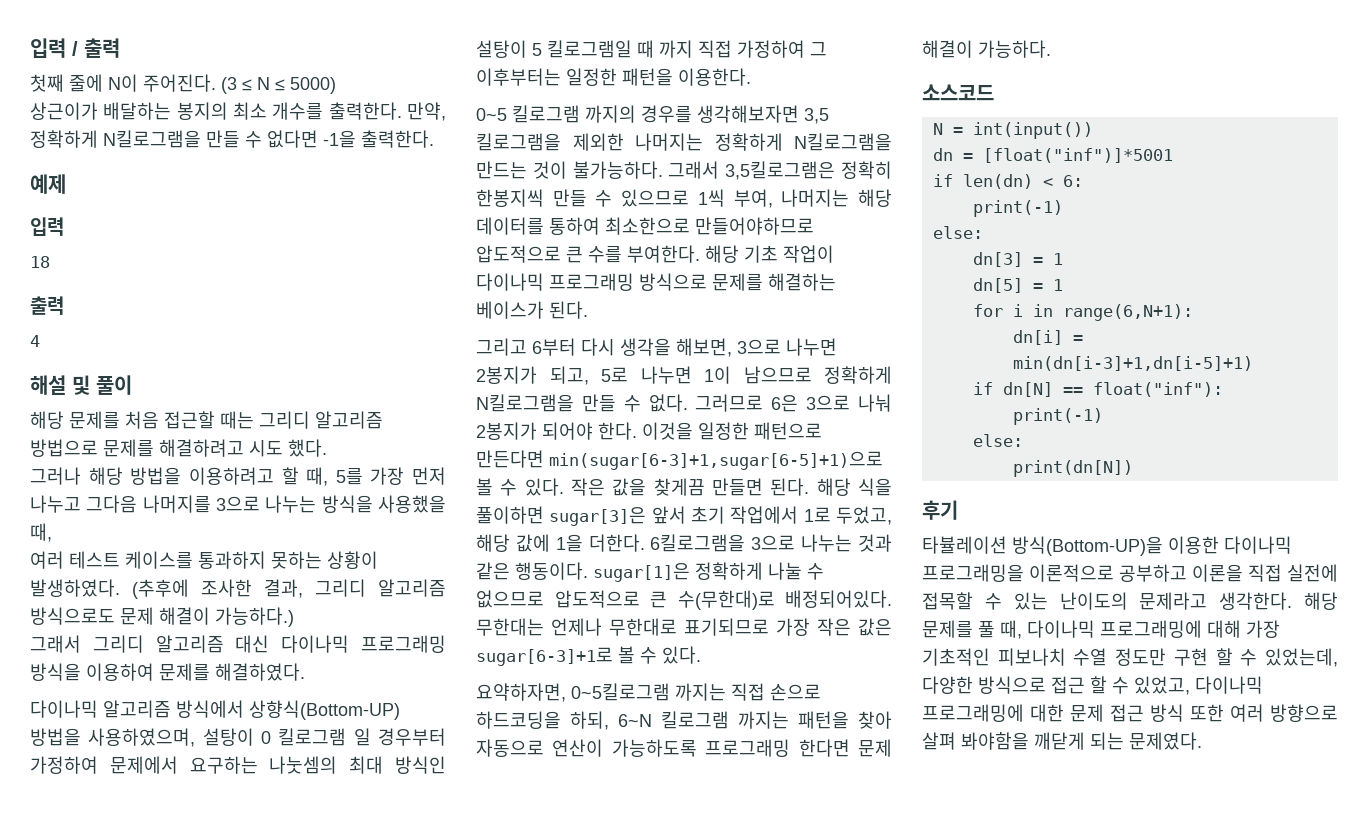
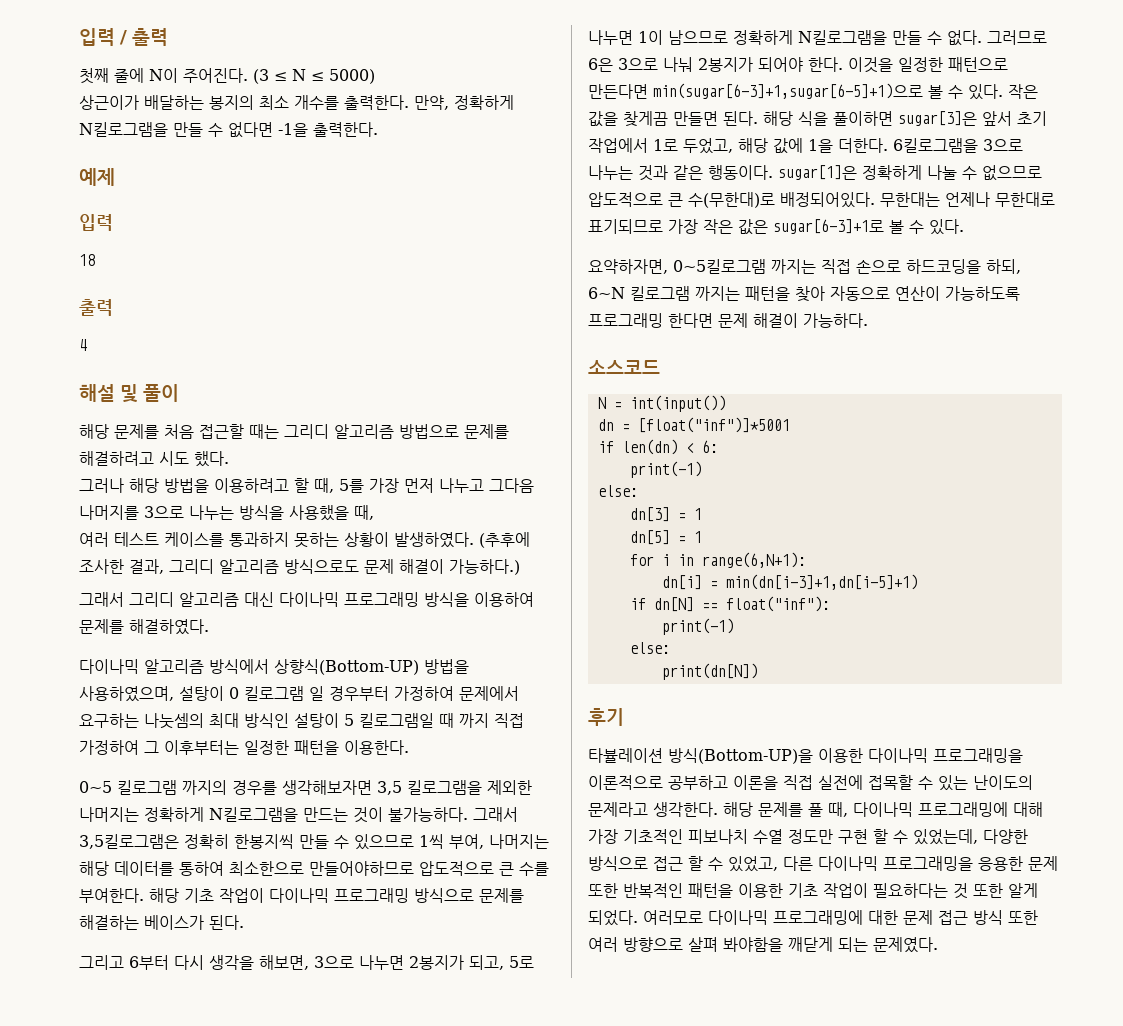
(1190, 685) none -> [783,856,1058,871] [588,883,1038,899] [588,910,703,926] 다른 다이나믹 프로그래밍을 응용한 문제 또한 반복적인 패턴을 이용한 기초 작업이 필요하다는 것 또한 알게 되었다. 여러모로

